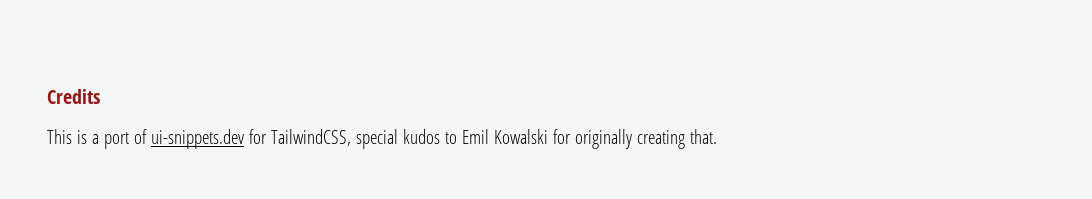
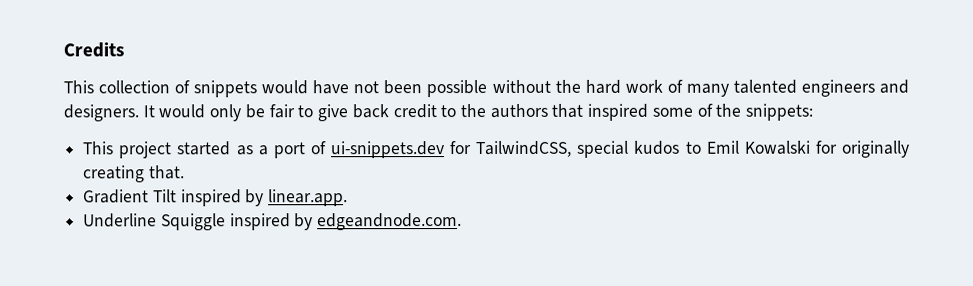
[76,130,87,144] is -> [98,79,909,98] [63,103,814,122] [82,141,254,159] collection of snippets would have not been possible without the hard work of many talented engineers and designers. It would only be fair to give back credit to the authors that inspired some of the snippets: // This project started as
(717, 136) none -> [83,189,349,207] [83,213,463,231] // Gradient Tilt inspired by linear.app. // Underline Squiggle inspired by edgeandnode.com.

